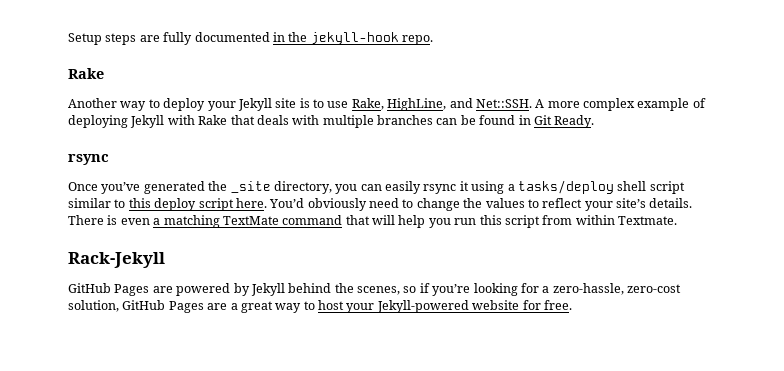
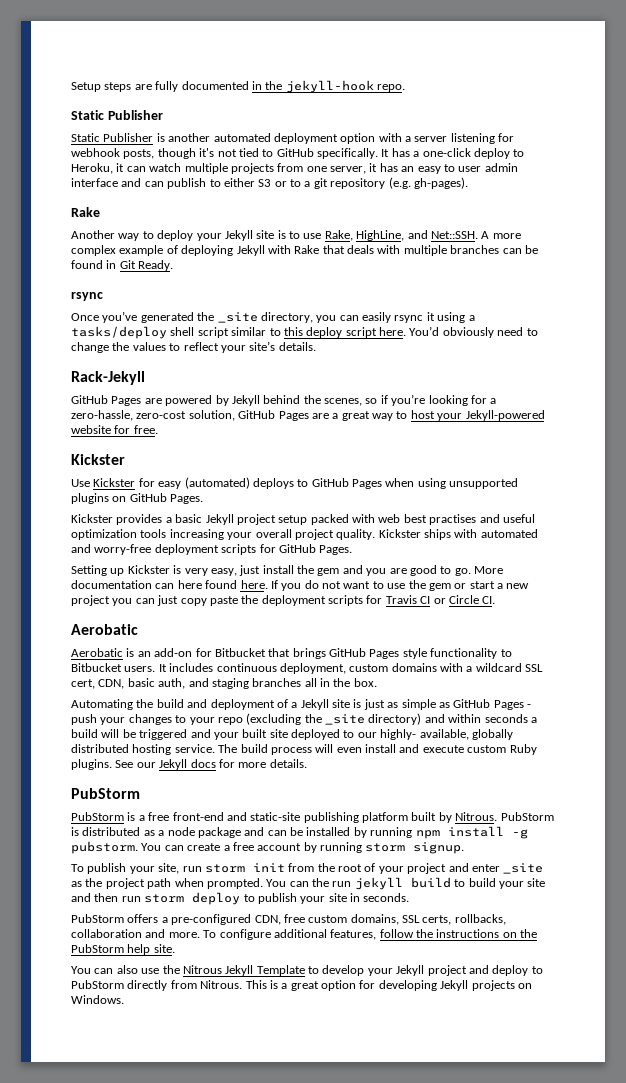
(433, 40) none -> [71,110,163,120] [71,133,515,144] [71,148,525,159] [71,163,518,174] [71,177,468,189] // Static Publisher // Static Publisher is another automated deployment option with a server listening for webhook posts, though it's not tied to GitHub specifically. It has a one-click deploy to Heroku, it can watch multiple projects from one server, it has an easy to user admin interface and can publish to either S3 or to a git repository (e.g. gh-pages).
[68,215,677,228] There is even a matching TextMate command that will help you run this script from within Textmate. -> (316, 346) none
(572, 305) none -> [71,454,125,465] [71,477,519,489] [71,493,204,504] [71,514,535,525] [71,529,538,540] [71,544,353,555] [71,565,503,576] [71,580,530,591] [71,595,496,606] [71,624,138,635] [71,648,512,659] [71,663,544,674] [71,678,377,689] [71,699,531,710] [71,713,537,725] [71,729,513,740] [71,744,537,755] [71,759,307,770] [71,788,140,799] [71,812,554,823] [71,826,528,839] [71,841,465,854] [71,863,544,874] [71,877,546,890] [71,892,410,905] [71,914,506,925] [71,929,538,940] [71,944,175,955] [71,965,543,976] [71,980,532,991] [71,995,124,1004] // Kickster // Use Kickster for easy (automated) deploys to GitHub Pages when using unsupported plugins on GitHub Pages. // Kickster provides a basic Jekyll project setup packed with web best practises and useful optimization tools increasing your overall project quality. Kickster ships with automated and worry-free deployment scripts for GitHub Pages. // Setting up Kickster is very easy, just install the gem and you are good to go. More documentation can here found here. If you do not want to use the gem or start a new project you can just copy paste the deployment scripts for Travis CI or Circle CI. // Aerobatic // Aerobatic is an add-on for Bitbucket that brings GitHub Pages style functionality to Bitbucket users. It includes continuous deployment, custom domains with a wildcard SSL cert, CDN, basic auth, and staging branches all in the box. // Automating the build and deployment of a Jekyll site is just as simple as GitHub Pages - push your changes to your repo (excluding the _site directory) and within seconds a build will be triggered and your built site deployed to our highly- available, globally distributed hosting service. The build process will even install and execute custom Ruby plugins. See our Jekyll docs for more details. // PubStorm // PubStorm is a free front-end and static-site publishing platform built by Nitrous. PubStorm is distributed as a node package and can be installed by running npm install -g pubstorm. You can create a free account by running storm signup. // To publish your site, run storm init from the root of your project and enter _site as the project path when prompted. You can the run jekyll build to build your site and then run storm deploy to publish your site in seconds. // PubStorm offers a pre-configured CDN, free custom domains, SSL certs, rollbacks, collaboration and more. To configure additional features, follow the instructions on the PubStorm help site. // You can also use the Nitrous Jekyll Template to develop your Jekyll project and deploy to PubStorm directly from Nitrous. This is a great option for developing Jekyll projects on Windows.

